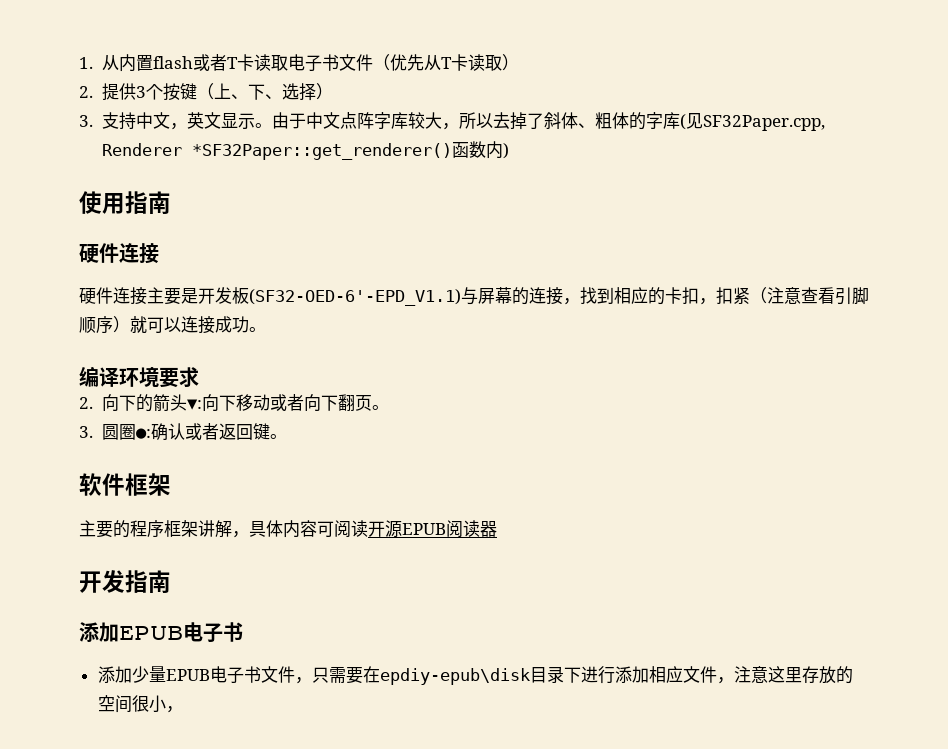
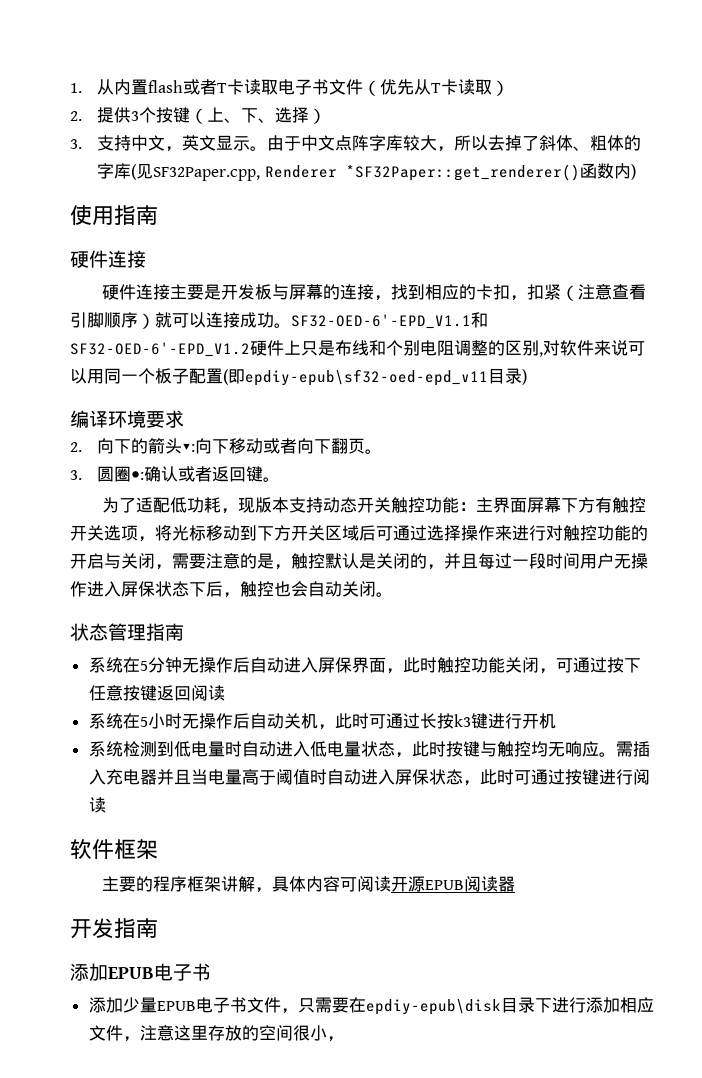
[249,289,461,306] (SF32-OED-6'-EPD_V1.1) -> (272, 292) none
(266, 329) none -> [291,312,488,329] [70,340,645,357] [70,368,527,386] SF32-OED-6'-EPD_V1.1和SF32-OED-6'-EPD_V1.2硬件上只是布线和个别电阻调整的区别,对软件来说可以用同一个板子配置(即epdiy-epub\sf32-oed-epd_v11目录)
(287, 436) none -> [101,497,646,514] [70,525,648,542] [70,553,648,570] [70,581,393,598] [70,623,184,641] [88,657,641,674] [88,685,225,701] [88,713,556,730] [88,741,650,758] [88,769,650,786] [88,797,106,813] // 为了适配低功耗，现版本支持动态开关触控功能：主界面屏幕下方有触控开关选项，将光标移动到下方开关区域后可通过选择操作来进行对触控功能的开启与关闭，需要注意的是，触控默认是关闭的，并且每过一段时间用户无操作进入屏保状态下后，触控也会自动关闭。 // 状态管理指南 // 系统在5分钟无操作后自动进入屏保界面，此时触控功能关闭，可通过按下任意按键返回阅读 // 系统在5小时无操作后自动关机，此时可通过长按k3键进行开机 // 系统检测到低电量时自动进入低电量状态，此时按键与触控均无响应。需插入充电器并且当电量高于阈值时自动进入屏保状态，此时可通过按键进行阅读

